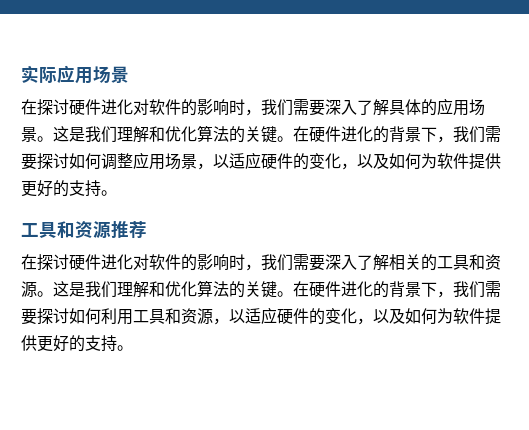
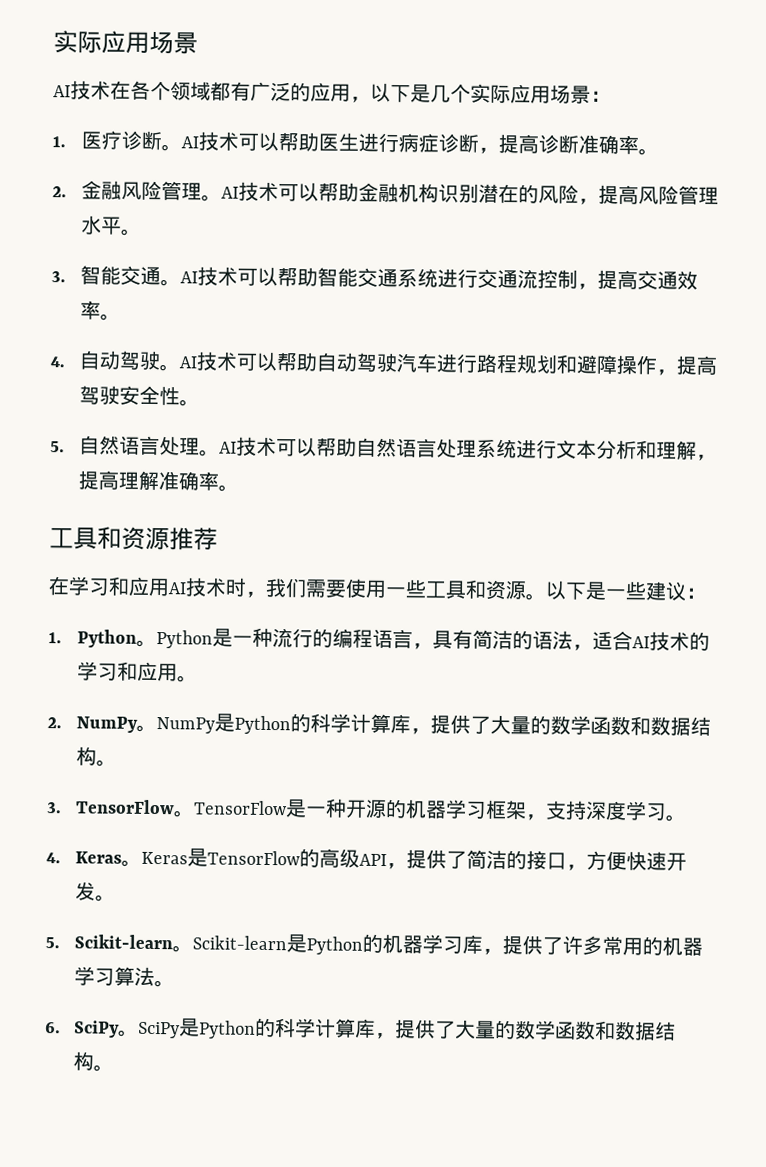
[21,98,485,116] [21,125,501,143] [21,152,501,170] [21,180,101,197] 在探讨硬件进化对软件的影响时，我们需要深入了解具体的应用场景。这是我们理解和优化算法的关键。在硬件进化的背景下，我们需要探讨如何调整应用场景，以适应硬件的变化，以及如何为软件提供更好的支持 -> [53,80,611,104] [52,130,660,156] [52,180,720,205] [81,215,143,236] [51,265,699,290] [80,300,122,321] [50,350,718,376] [79,385,201,407] [50,435,718,461] [78,470,220,491] AI技术在各个领域都有广泛的应用，以下是几个实际应用场景： // 1.医疗诊断。AI技术可以帮助医生进行病症诊断，提高诊断准确率。 // 2.金融风险管理。AI技术可以帮助金融机构识别潜在的风险，提高风险管理水平。 // 3.智能交通。AI技术可以帮助智能交通系统进行交通流控制，提高交通效率。 // 4.自动驾驶。AI技术可以帮助自动驾驶汽车进行路程规划和避障操作，提高驾驶安全性。 // 5.自然语言处理。AI技术可以帮助自然语言处理系统进行文本分析和理解，提高理解准确率
[37,254,501,271] [21,280,501,298] [21,307,501,325] [21,335,117,352] 探讨硬件进化对软件的影响时，我们需要深入了解相关的工具和资源。这是我们理解和优化算法的关键。在硬件进化的背景下，我们需要探讨如何利用工具和资源，以适应硬件的变化，以及如何为软件提供更好的支持 -> [68,576,706,601] [48,627,711,651] [77,661,199,683] [47,713,712,736] [76,746,118,767] [46,798,687,822] [46,848,688,871] [75,881,117,902] [45,933,704,956] [74,966,176,988] [45,1017,677,1041] [73,1051,95,1071] 学习和应用AI技术时，我们需要使用一些工具和资源。以下是一些建议： // 1. Python。Python是一种流行的编程语言，具有简洁的语法，适合AI技术的学习和应用。 // 2. NumPy。NumPy是Python的科学计算库，提供了大量的数学函数和数据结构。 // 3. TensorFlow。TensorFlow是一种开源的机器学习框架，支持深度学习。 // 4. Keras。Keras是TensorFlow的高级API，提供了简洁的接口，方便快速开发。 // 5. Scikit-learn。Scikit-learn是Python的机器学习库，提供了许多常用的机器学习算法。 // 6. SciPy。SciPy是Python的科学计算库，提供了大量的数学函数和数据结构

